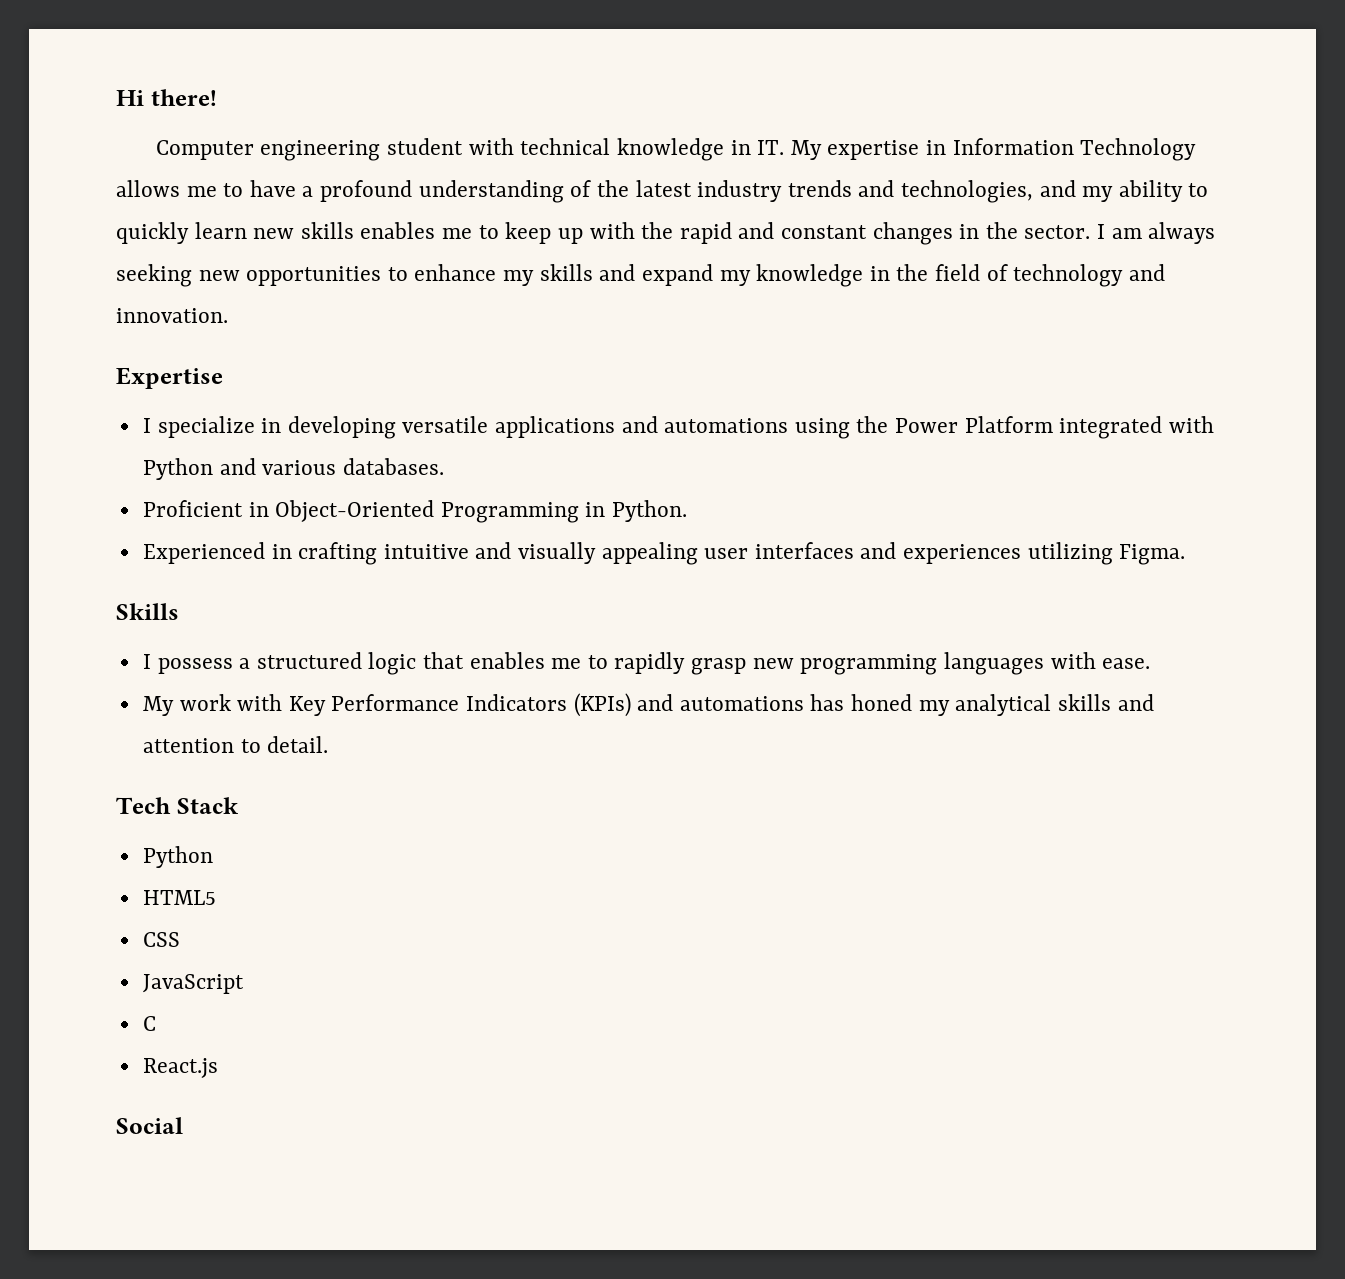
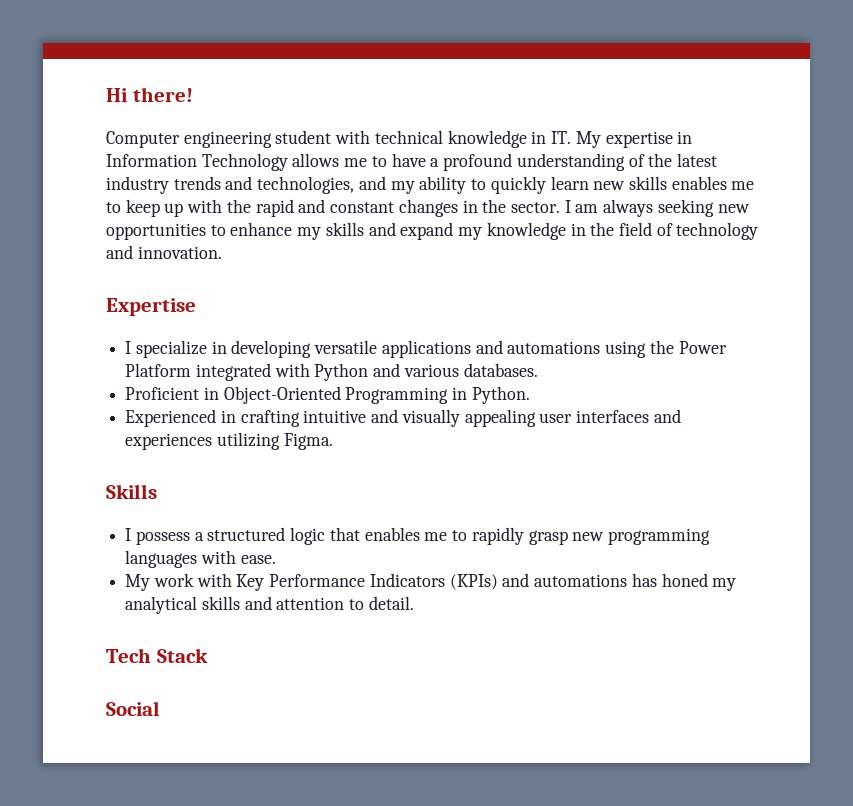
[142,846,213,868] [142,890,216,905] [142,932,180,947] [142,974,244,994] [142,1016,156,1031] [142,1058,218,1078] // Python // HTML5 // CSS // JavaScript // C // React.js -> (208, 655) none

